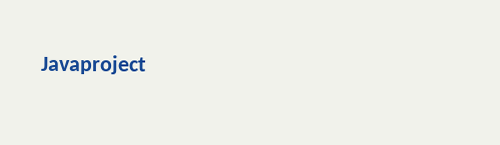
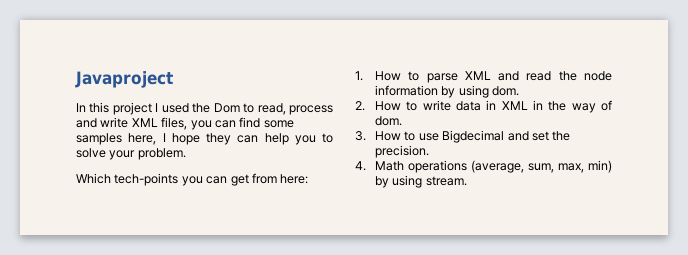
(147, 64) none -> [76,102,334,115] [76,117,294,130] [76,133,333,145] [76,148,186,160] [76,173,309,186] [355,71,612,83] [375,85,520,98] [355,100,612,113] [375,116,403,126] [355,130,571,143] [375,145,430,158] [355,160,612,173] [375,175,467,188] // In this project I used the Dom to read, process and write XML files, you can find some samples here, I hope they can help you to solve your problem. // Which tech-points you can get from here: // 1. How to parse XML and read the node information by using dom. // 2. How to write data in XML in the way of dom. // 3. How to use Bigdecimal and set the precision. // 4. Math operations (average, sum, max, min) by using stream.

